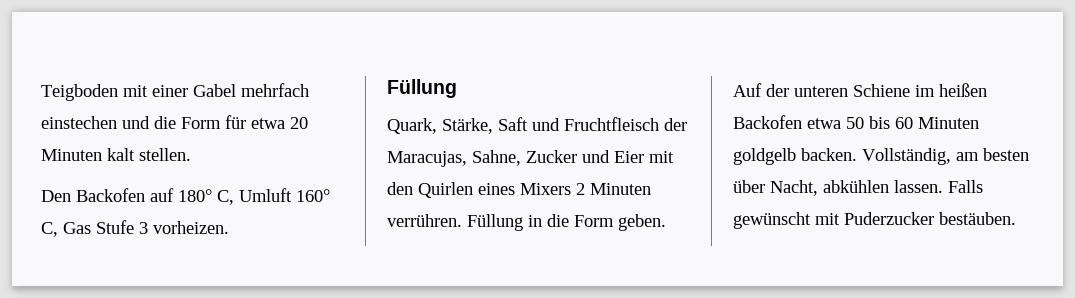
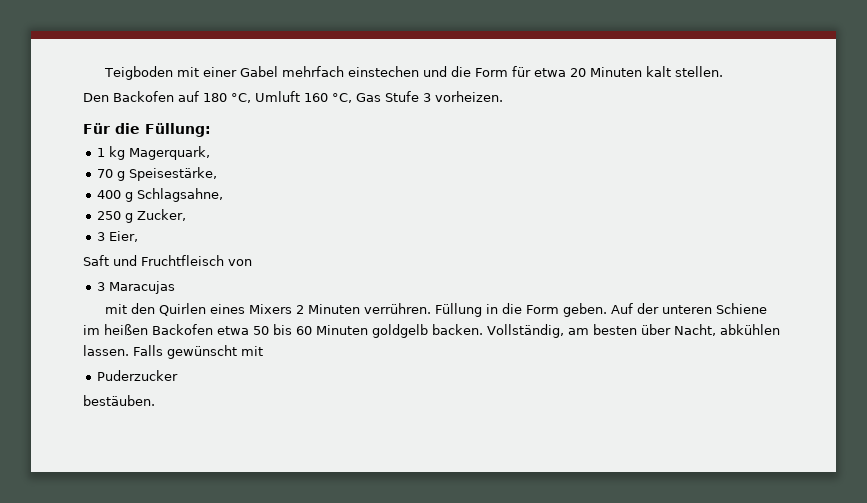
[178,188,330,205] [41,222,58,237] 180° C, Umluft 160° C, -> [203,91,352,103] 180 °C, Umluft 160 °C,
[387,79,457,98] [387,117,687,134] [387,150,644,167] Füllung // Quark, Stärke, Saft und Fruchtfleisch der Maracujas, Sahne, Zucker und Eier -> [83,123,211,137] [96,146,210,160] [96,167,217,181] [96,188,223,202] [96,209,186,223] [96,231,138,242] [83,255,252,266] [96,281,175,294] Für die Füllung: // 1 kg Magerquark, // 70 g Speisestärke, // 400 g Schlagsahne, // 250 g Zucker, // 3 Eier, // Saft und Fruchtfleisch von // 3 Maracujas //
(840, 219) none -> (263, 351) //
(934, 218) none -> (178, 375) //

